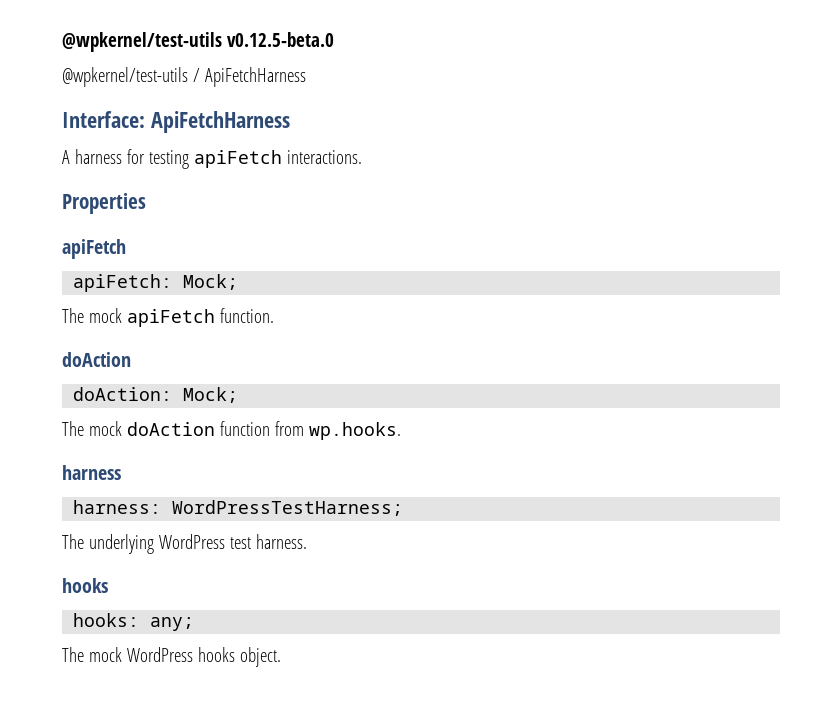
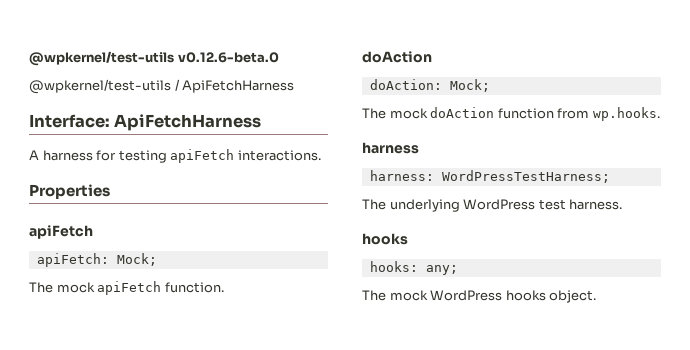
[62,32,334,52] @wpkernel/test-utils v0.12.5-beta.0 -> [29,51,279,66] @wpkernel/test-utils v0.12.6-beta.0

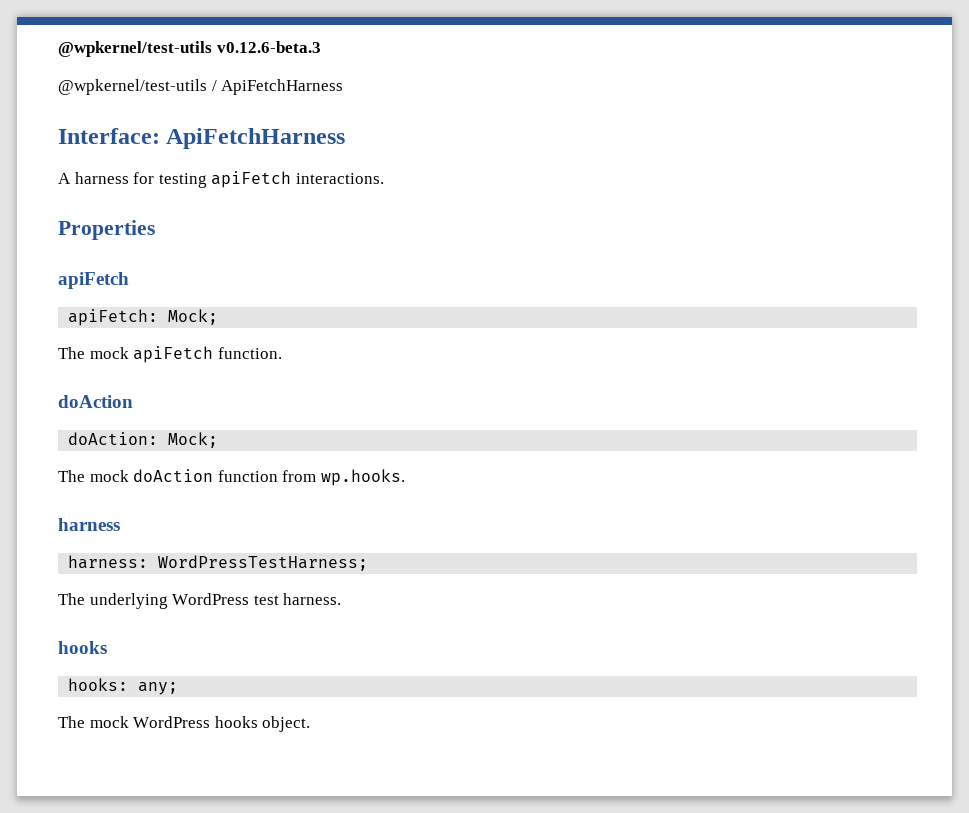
[29,51,279,66] @wpkernel/test-utils v0.12.6-beta.0 -> [58,41,321,57] @wpkernel/test-utils v0.12.6-beta.3

